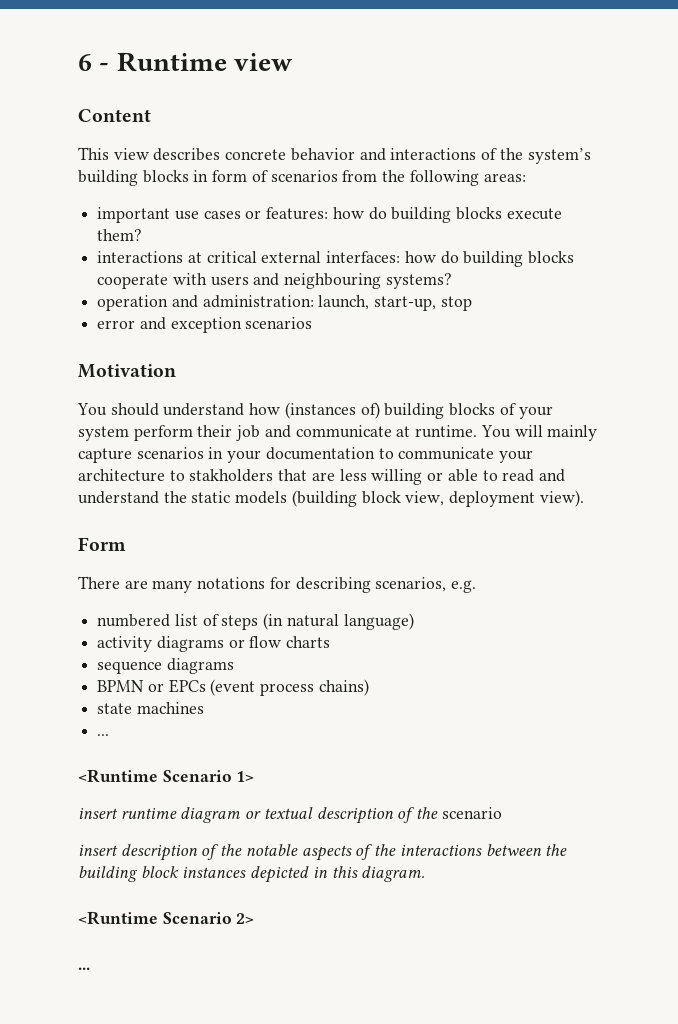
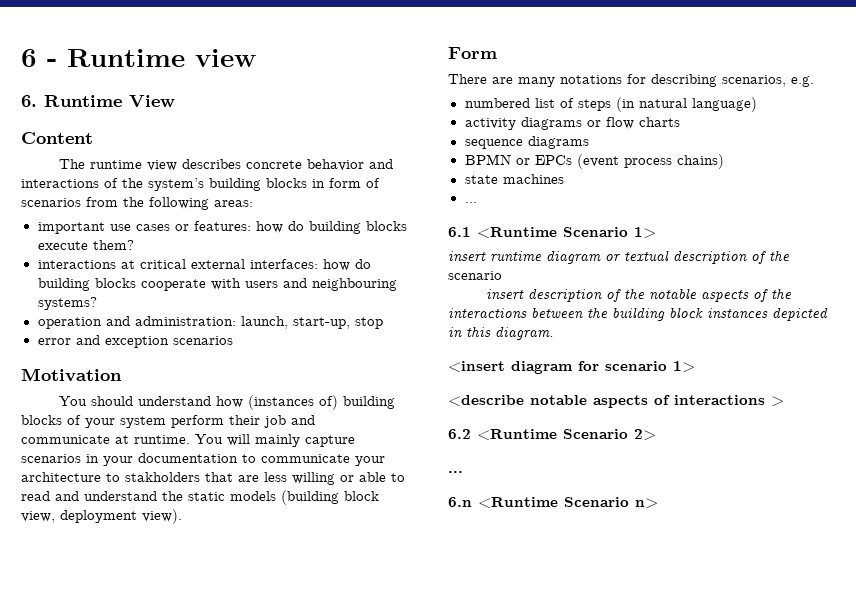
(294, 62) none -> [21,95,175,107] // 6. Runtime View
[78,147,109,160] This -> [58,159,142,169] The runtime
(110, 735) none -> [448,227,471,237] 6.1
(426, 874) none -> [448,361,695,374] [448,395,784,408] [448,429,471,439] <insert diagram for scenario 1> // <describe notable aspects of interactions > // 6.2
(90, 968) none -> [448,497,658,509] // 6.n <Runtime Scenario n>

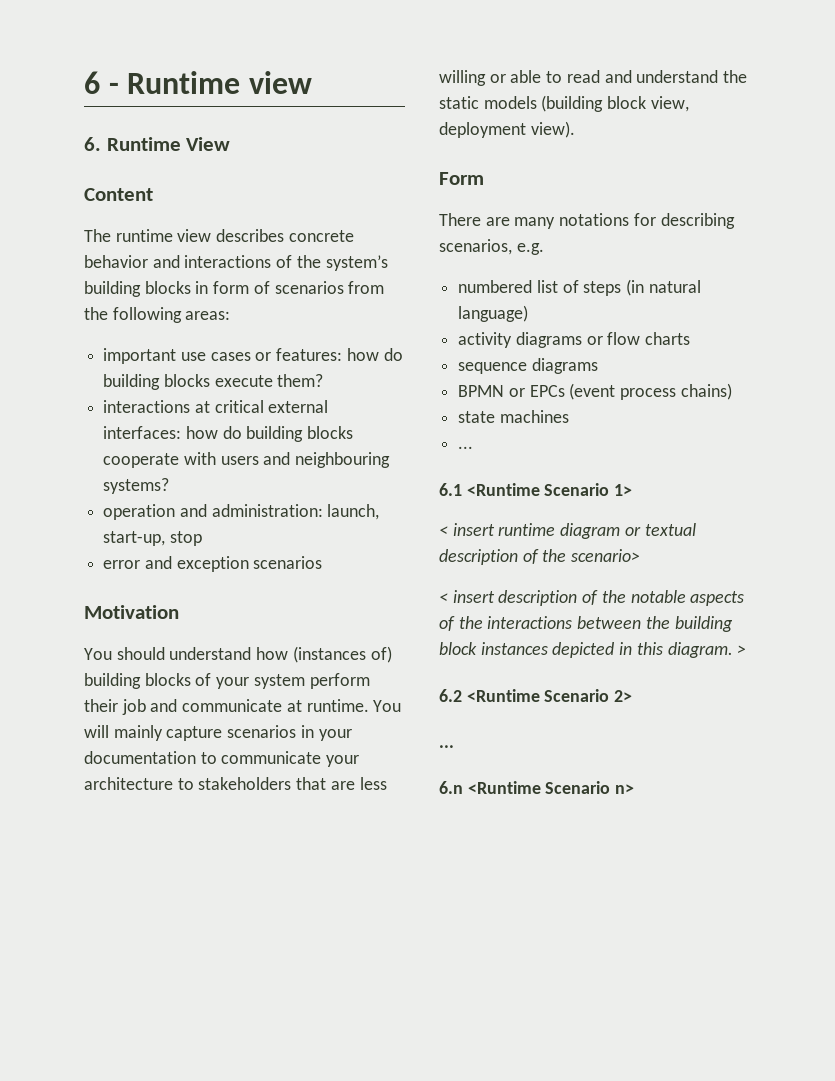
[125,472,200,482] stakholders -> [198,777,292,790] stakeholders
(656, 233) none -> [439,526,448,536] <
[448,271,502,280] scenario // -> [571,549,641,562] [439,593,448,603] scenario> // <
[448,361,695,374] [448,395,765,408] // <insert diagram for scenario 1> // <describe notable aspects of interactions -> (733, 650) none

